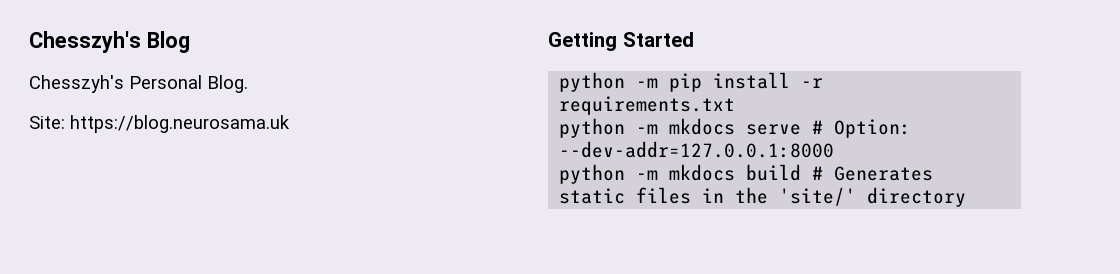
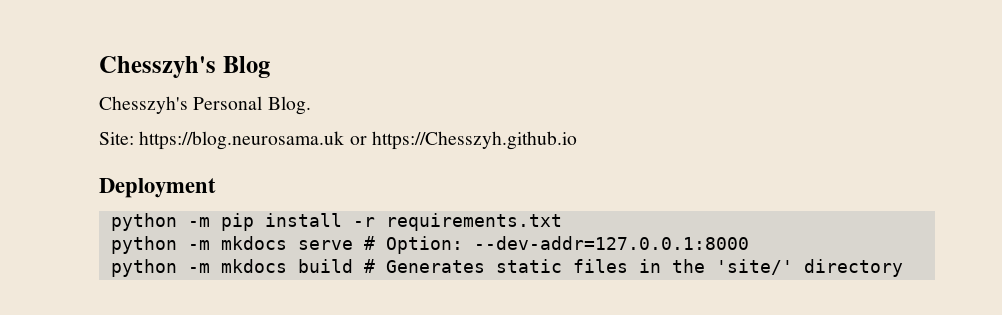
[548,32,694,51] // Getting Started -> [349,131,577,150] [99,178,216,198] or https://Chesszyh.github.io // Deployment

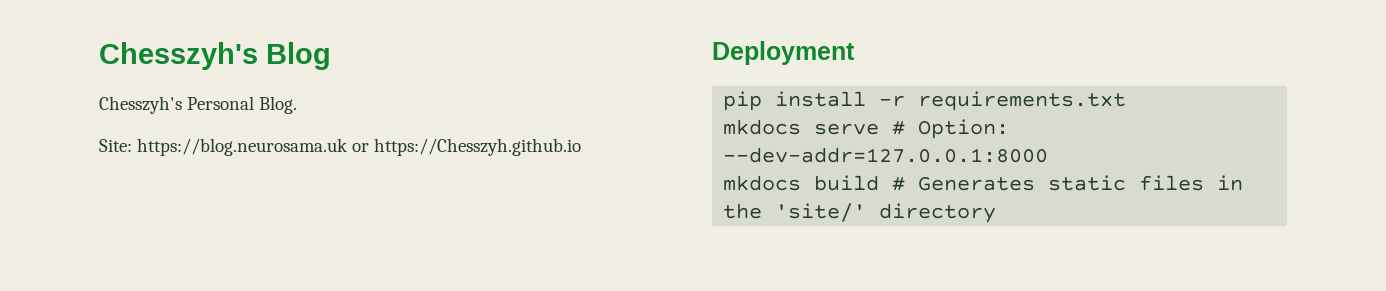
[110,213,210,231] python -m -> (855, 53) none
[110,236,210,254] python -m -> (1127, 101) none
[110,259,210,277] python -m -> (1049, 155) none

